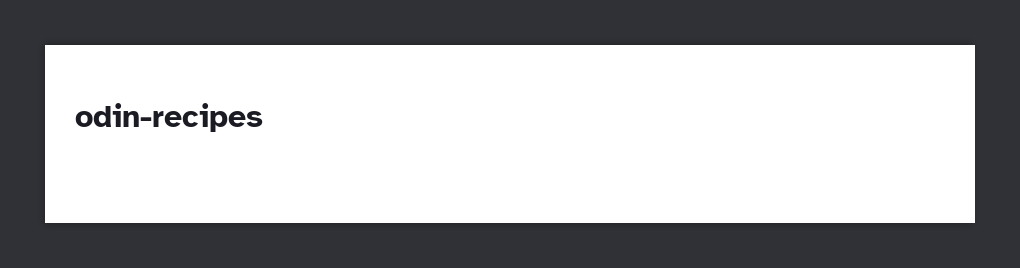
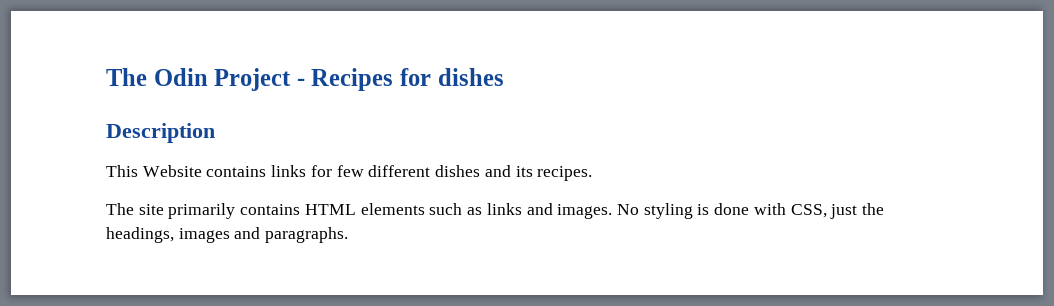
[75,103,263,132] odin-recipes -> [106,68,504,91] [106,123,215,143] [106,165,593,181] [106,203,885,219] [106,227,349,243] The Odin Project - Recipes for dishes // Description // This Website contains links for few different dishes and its recipes. // The site primarily contains HTML elements such as links and images. No styling is done with CSS, just the headings, images and paragraphs.

